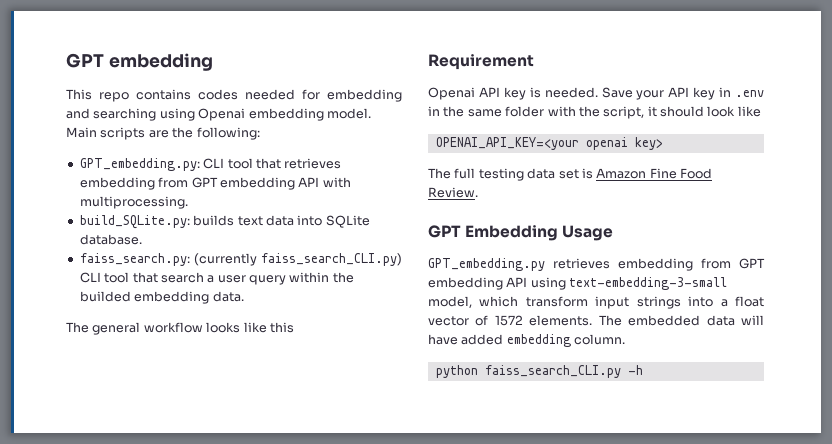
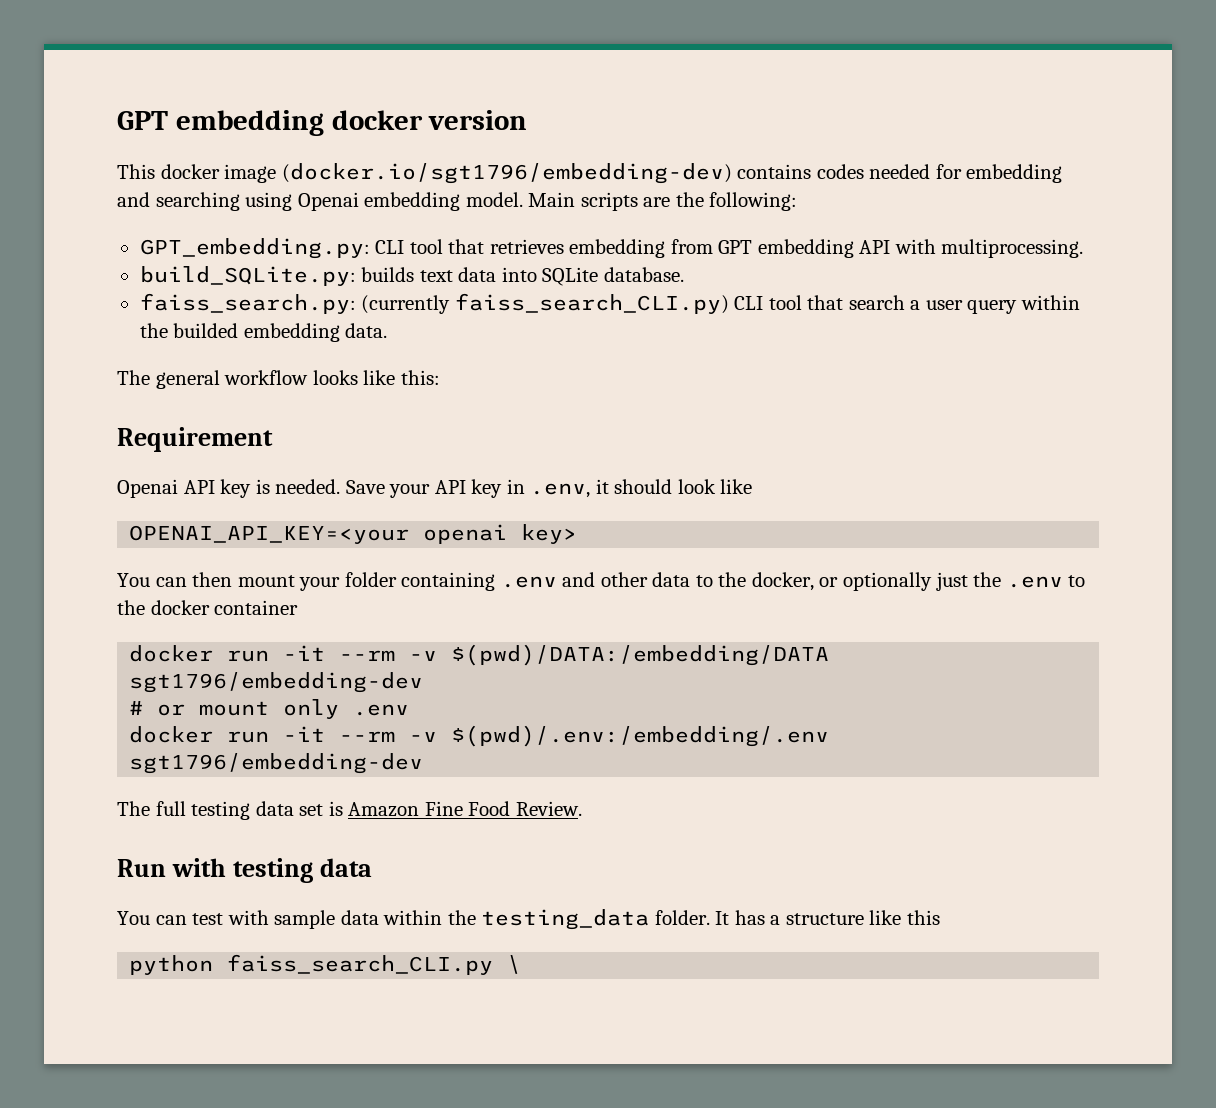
[66,53,213,71] GPT embedding -> [117,110,528,136] GPT embedding docker version
[99,92,129,102] repo -> [160,163,732,184] docker image (docker.io/sgt1796/embedding-dev)
[269,322,294,333] this -> [400,370,440,385] this:
[735,90,764,97] [428,106,645,119] .env in the same folder with the script, -> [530,483,591,498] .env,
(663, 143) none -> [117,572,1086,591] [117,600,299,615] [129,644,830,666] [129,672,424,693] [129,699,410,719] [129,725,830,747] [129,753,424,774] // You can then mount your folder containing .env and other data to the docker, or optionally just the .env to the docker container // docker run -it --rm -v $(pwd)/DATA:/embedding/DATA sgt1796/embedding-dev // # or mount only .env // docker run -it --rm -v $(pwd)/.env:/embedding/.env sgt1796/embedding-dev
[428,225,614,241] [428,258,765,271] [428,277,728,290] [428,296,764,309] [428,315,764,326] [428,334,626,347] GPT Embedding Usage // GPT_embedding.py retrieves embedding from GPT embedding API using text-embedding-3-small model, which transform input strings into a float vector of 1572 elements. The embedded data will have added embedding column. -> [117,858,372,883] [117,909,941,930] Run with testing data // You can test with sample data within the testing_data folder. It has a structure like this
[627,365,643,375] -h -> [507,955,522,974] \

